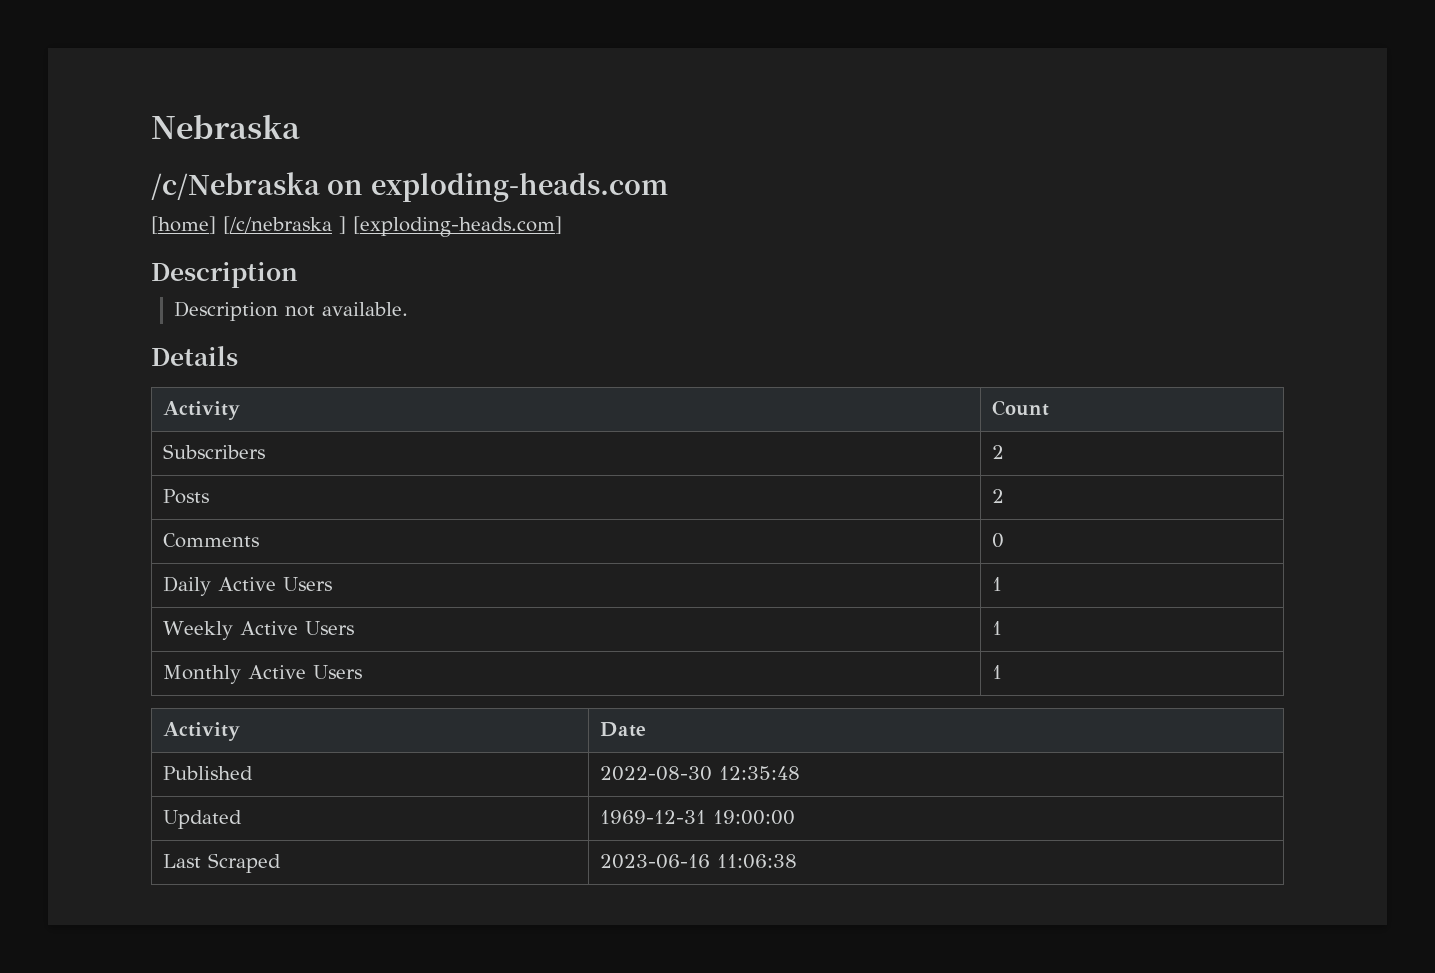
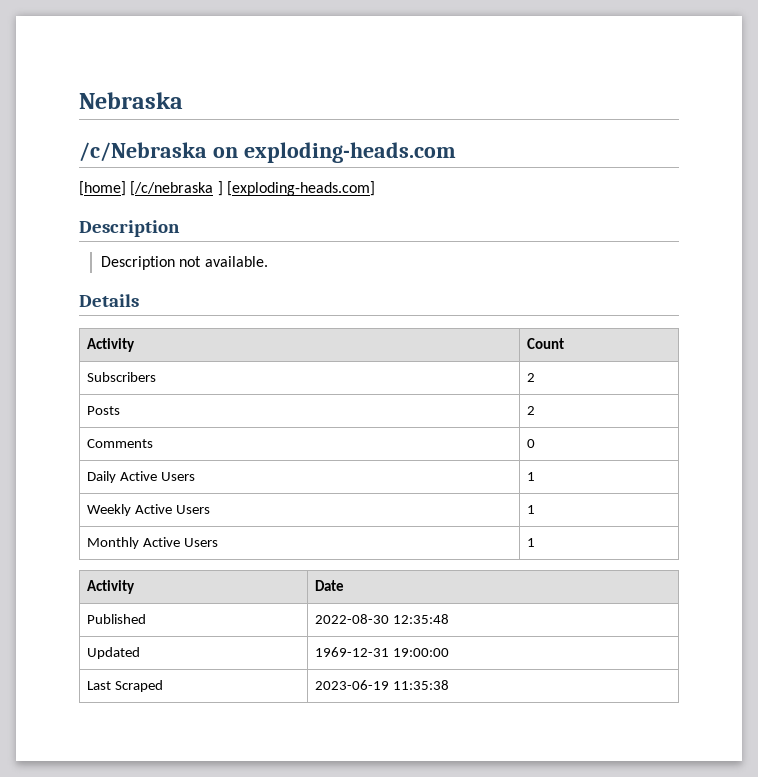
[599,854,797,869] 2023-06-16 11:06:38 -> [314,680,449,690] 2023-06-19 11:35:38

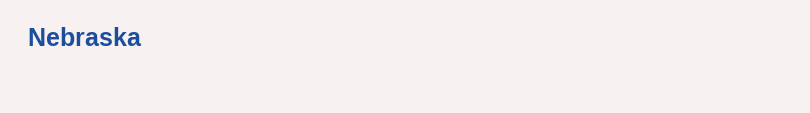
[79,142,456,163] [79,181,375,196] [79,220,180,237] [100,256,268,270] [79,294,139,307] [86,338,135,352] [526,338,564,349] [86,372,156,382] [526,373,535,382] [86,406,120,415] [526,406,535,415] [86,439,153,448] [526,439,535,448] [86,471,195,483] [526,472,535,481] [86,504,210,516] [526,505,535,514] [86,537,218,549] [526,538,535,547] [86,580,135,594] [314,580,344,591] [86,614,146,624] [314,614,449,624] [86,647,140,659] [314,647,449,657] [86,680,163,692] [314,680,449,690] // /c/Nebraska on exploding-heads.com // [home] [/c/nebraska ] [exploding-heads.com] // Description // Description not available. // Details // Activity | Count // Subscribers | 2 // Posts | 2 // Comments | 0 // Daily Active Users | 1 // Weekly Active Users | 1 // Monthly Active Users | 1 // Activity | Date // Published | 2022-08-30 12:35:48 // Updated | 1969-12-31 19:00:00 // Last Scraped | 2023-06-19 11:35:38 -> (142, 36) none

